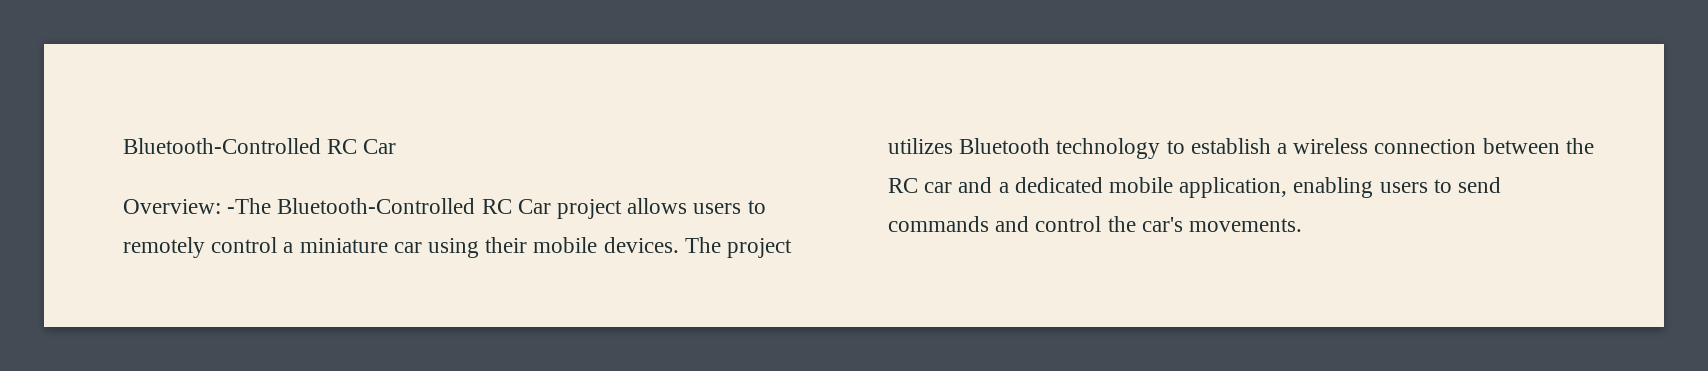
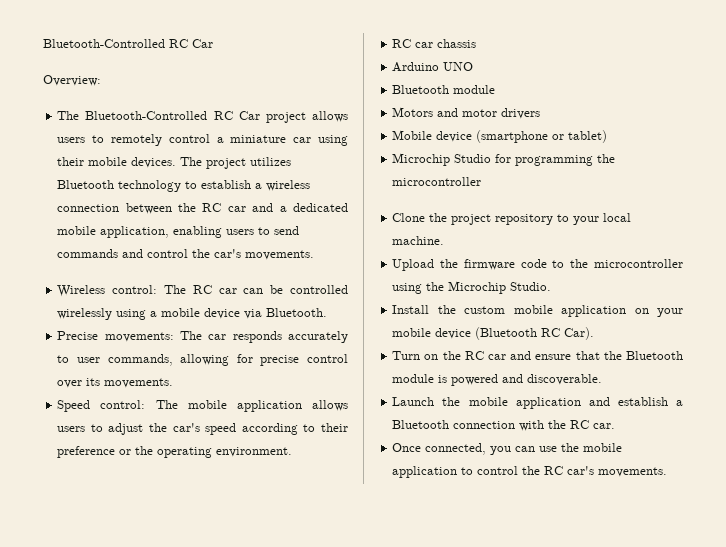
[227,198,272,214] -The -> [57,111,80,120] // The
(1303, 225) none -> [57,285,348,297] [57,308,328,320] [57,331,348,343] [57,354,348,366] [57,378,174,388] [57,400,348,412] [57,423,348,435] [57,446,293,458] [392,39,477,48] [392,62,474,72] [392,85,496,94] [392,107,541,119] [392,130,608,143] [392,153,616,166] [392,177,482,186] [392,213,632,225] [392,236,445,245] [392,259,683,271] [392,281,552,294] [392,305,683,317] [392,327,595,340] [392,351,683,360] [392,374,603,386] [392,397,683,409] [392,420,616,431] [392,443,623,455] [392,466,668,478] // Wireless control: The RC car can be controlled wirelessly using a mobile device via Bluetooth. // Precise movements: The car responds accurately to user commands, allowing for precise control over its movements. // Speed control: The mobile application allows users to adjust the car's speed according to their preference or the operating environment. // RC car chassis // Arduino UNO // Bluetooth module // Motors and motor drivers // Mobile device (smartphone or tablet) // Microchip Studio for programming the microcontroller // Clone the project repository to your local machine. // Upload the firmware code to the microcontroller using the Microchip Studio. // Install the custom mobile application on your mobile device (Bluetooth RC Car). // Turn on the RC car and ensure that the Bluetooth module is powered and discoverable. // Launch the mobile application and establish a Bluetooth connection with the RC car. // Once connected, you can use the mobile application to control the RC car's movements.

